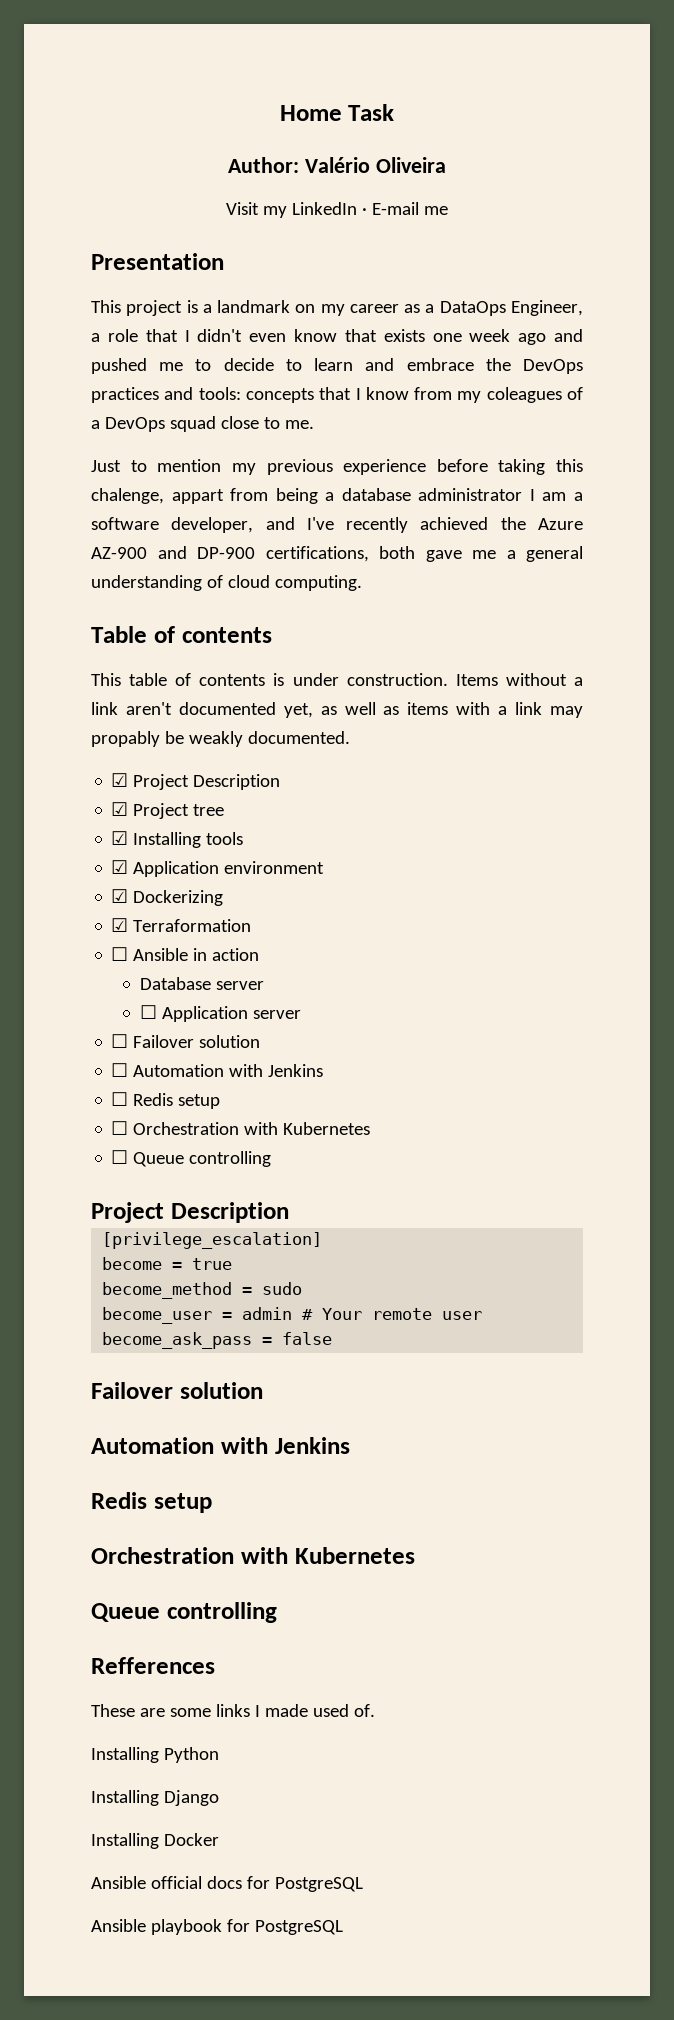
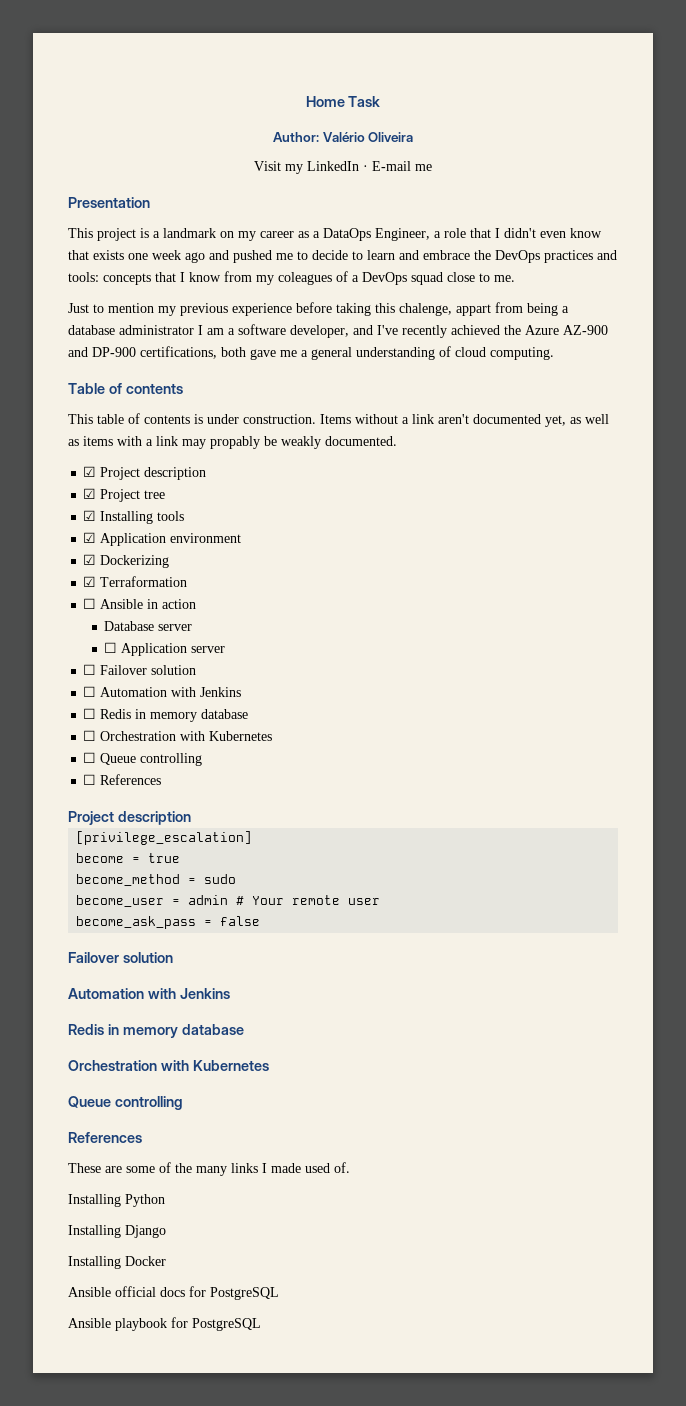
[193,774,281,790] Description -> [144,467,207,480] description
[178,1094,221,1109] setup -> [135,709,249,722] in memory database
[91,1202,289,1223] // Project Description -> [83,774,162,785] [68,811,191,825] // ☐ References // Project description
[153,1493,212,1513] setup -> [107,1024,244,1038] in memory database
[91,1657,215,1674] Refferences -> [68,1132,142,1143] References
(211, 1712) none -> [159,1162,227,1176] of the many

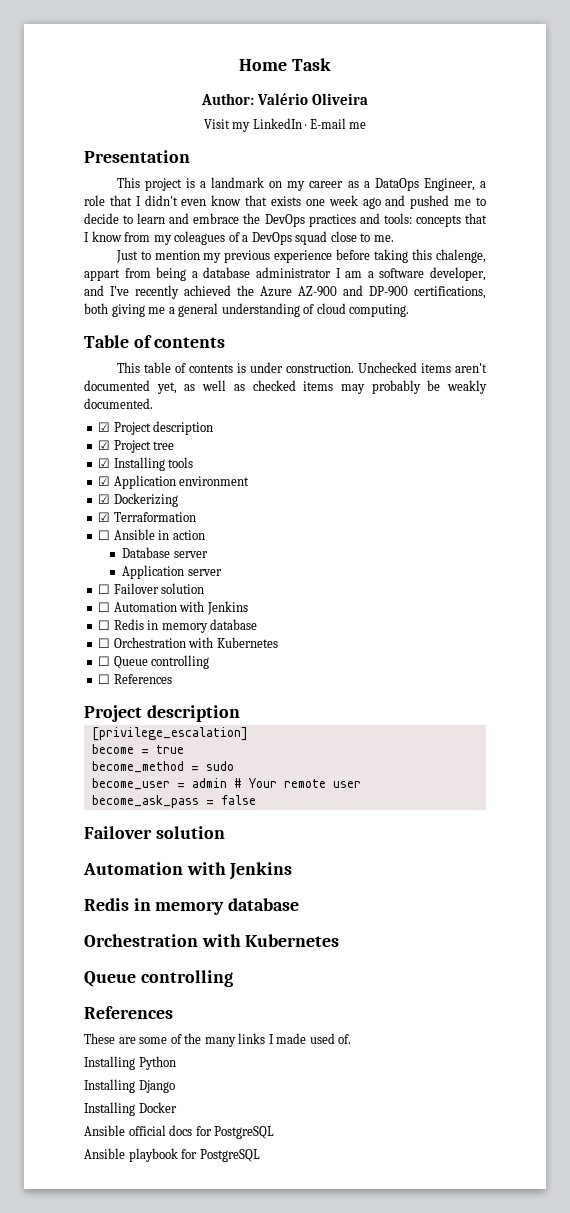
[250,349,276,360] gave -> [111,304,145,317] giving
[320,414,434,424] Items without a link -> [357,362,451,373] Unchecked items
[83,436,260,449] items with a link may propably -> [252,380,421,394] checked items may probably
[104,642,118,653] ☐ -> (208, 554) none

